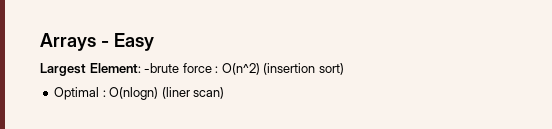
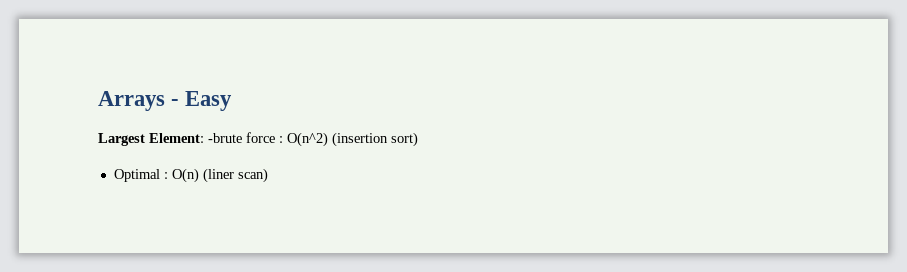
[109,87,159,100] O(nlogn) -> [171,168,199,183] O(n)

